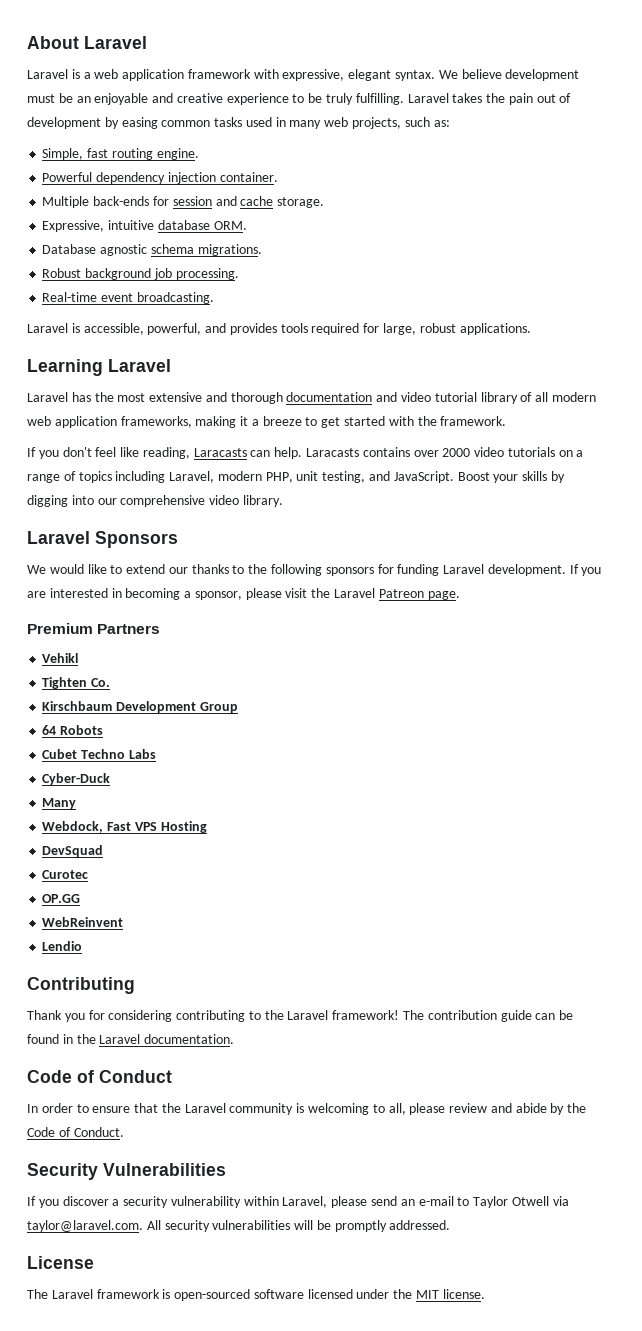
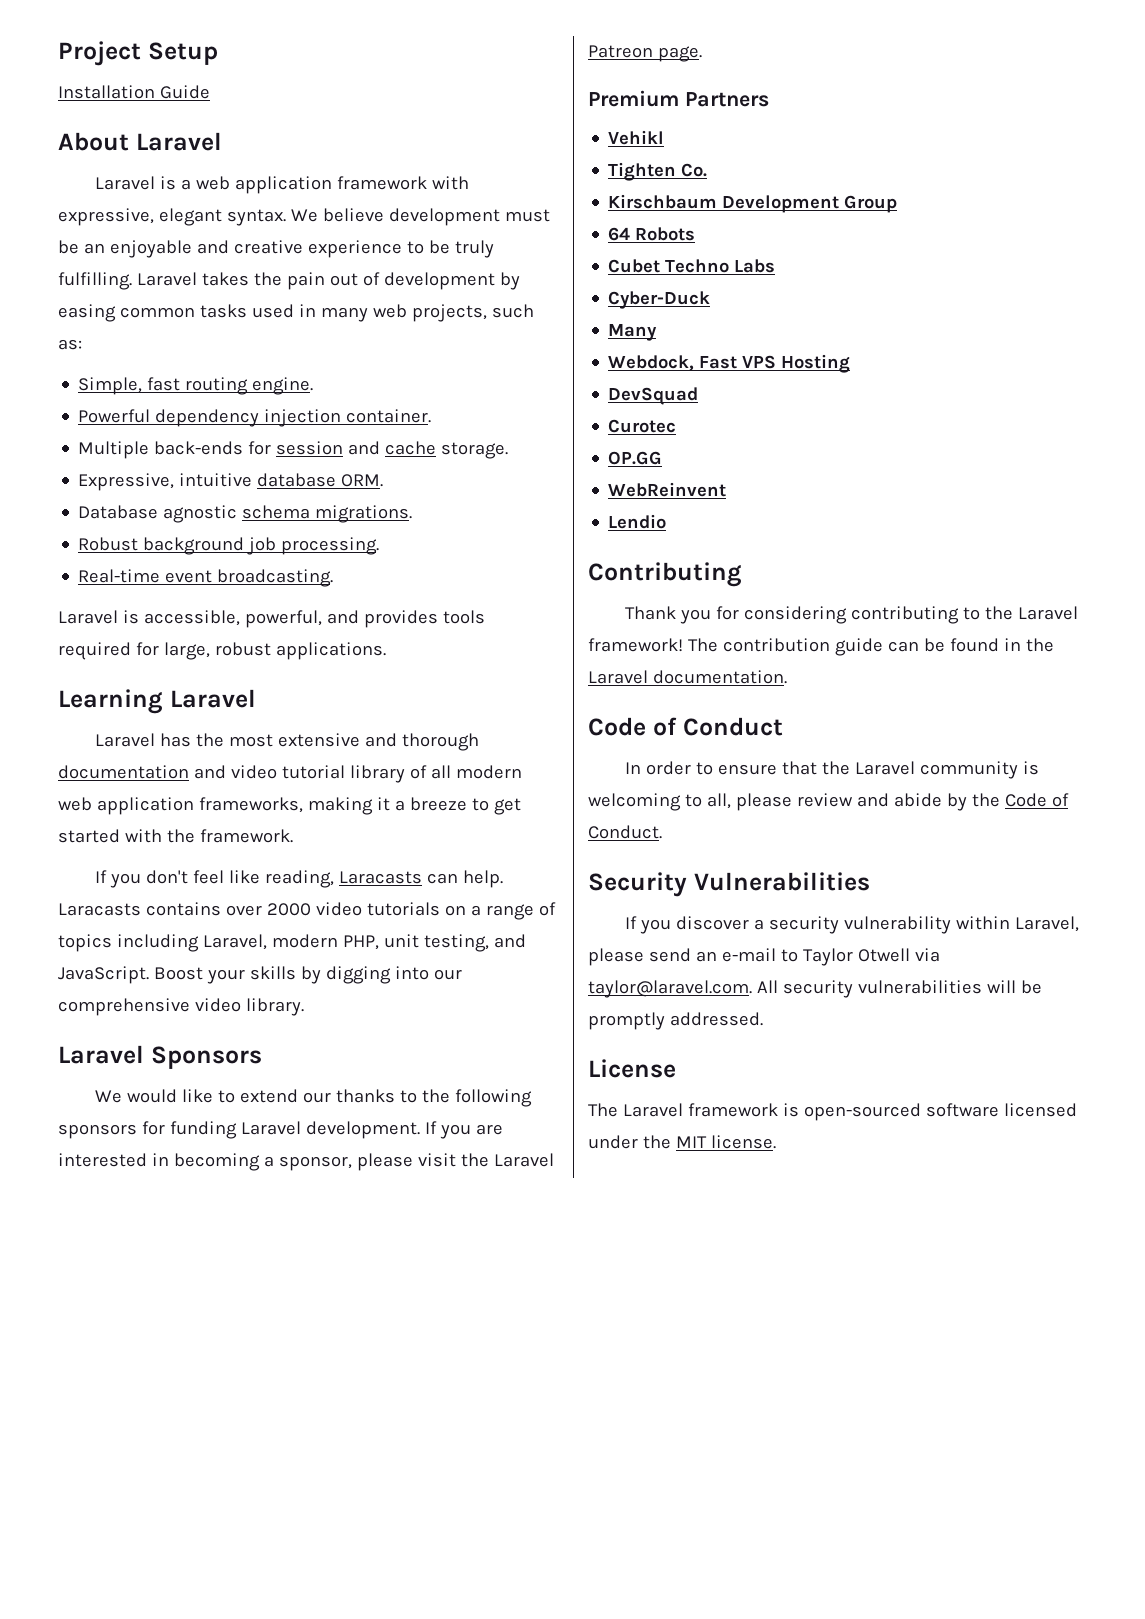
(27, 42) none -> [58,41,218,66] [58,85,210,99] Project Setup // Installation Guide //

